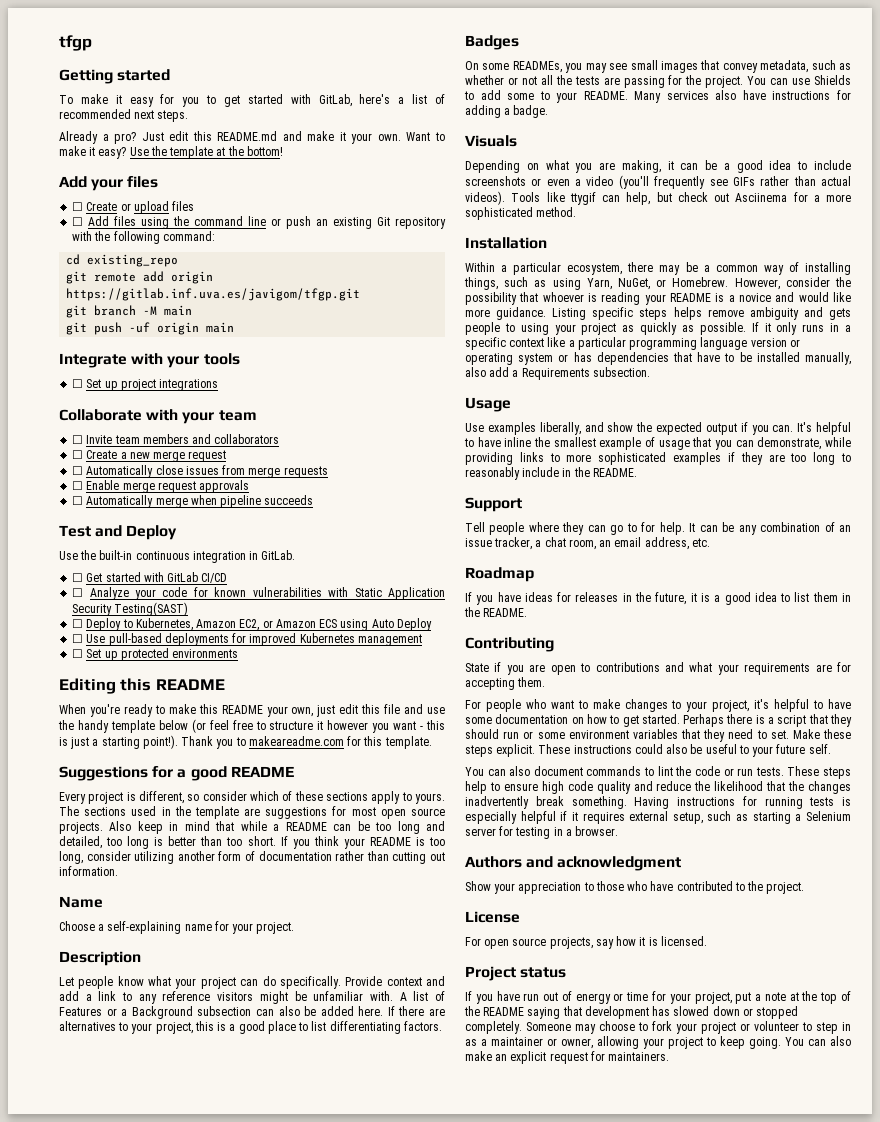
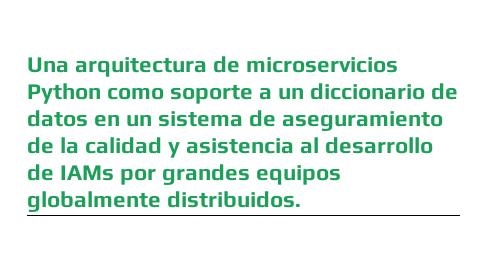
[59,35,92,51] [59,69,171,84] [59,94,445,107] [59,109,189,122] [59,131,446,144] [59,146,283,159] [59,176,159,191] [72,201,195,214] [72,216,447,229] [72,231,215,244] [66,254,179,267] [66,271,214,284] [66,288,361,301] [66,305,193,318] [66,322,235,335] [59,353,240,368] [72,379,219,391] [59,409,257,424] [72,434,280,444] [72,450,227,462] [72,465,328,478] [72,480,250,493] [72,495,314,508] [59,525,178,540] [59,550,296,563] [72,572,228,583] [72,587,445,600] [72,602,189,616] [72,618,432,631] [72,633,422,646] [72,648,239,661] [59,678,225,694] [59,704,446,717] [58,719,445,733] [59,735,432,749] [59,766,294,781] [59,791,445,804] [59,806,446,819] [59,821,445,834] [59,836,445,849] [59,851,446,864] [59,866,118,876] [59,896,103,908] [59,921,295,934] [59,951,141,966] [59,976,446,989] [59,991,445,1004] [59,1006,445,1019] [59,1021,442,1034] [465,35,519,50] [465,60,851,73] [465,75,851,88] [464,90,851,103] [465,105,549,118] [465,135,517,147] [465,160,851,173] [465,175,851,189] [465,191,851,205] [465,207,577,220] [465,237,547,249] [465,262,851,275] [464,277,851,290] [465,292,851,305] [465,307,851,320] [465,322,851,335] [465,337,800,350] [465,352,851,365] [465,367,650,380] [465,397,511,412] [465,422,851,435] [464,437,851,450] [465,452,851,465] [465,467,637,480] [465,497,522,512] [465,522,851,535] [465,537,710,550] [465,567,534,582] [465,592,851,605] [464,607,528,617] [465,637,554,652] [465,662,851,675] [465,677,546,690] [465,699,851,712] [465,714,853,727] [465,729,851,742] [465,744,831,757] [465,766,852,779] [465,781,851,794] [465,796,851,809] [465,811,851,824] [465,826,619,839] [465,856,682,871] [465,881,805,894] [465,911,520,923] [465,936,707,949] [465,966,567,981] [465,991,851,1004] [464,1006,799,1019] [465,1021,851,1034] [465,1036,851,1049] [465,1051,670,1064] tfgp // Getting started // To make it easy for you to get started with GitLab, here's a list of recommended next steps. // Already a pro? Just edit this README.md and make it your own. Want to make it easy? Use the template at the bottom! // Add your files // ☐ Create or upload files // ☐ Add files using the command line or push an existing Git repository with the following command: // cd existing_repo // git remote add origin https://gitlab.inf.uva.es/javigom/tfgp.git // git branch -M main // git push -uf origin main // Integrate with your tools // ☐ Set up project integrations // Collaborate with your team // ☐ Invite team members and collaborators // ☐ Create a new merge request // ☐ Automatically close issues from merge requests // ☐ Enable merge request approvals // ☐ Automatically merge when pipeline succeeds // Test and Deploy // Use the built-in continuous integration in GitLab. // ☐ Get started with GitLab CI/CD // ☐ Analyze your code for known vulnerabilities with Static Application Security Testing(SAST) // ☐ Deploy to Kubernetes, Amazon EC2, or Amazon ECS using Auto Deploy // ☐ Use pull-based deployments for improved Kubernetes management // ☐ Set up protected environments // Editing this README // When you're ready to make this README your own, just edit this file and use the handy template below (or feel free to structure it however you want - this is just a starting point!). Thank you to makeareadme.com for this template. // Suggestions for a good README // Every project is different, so consider which of these sections apply to yours. The sections used in the template are suggestions for most open source projects. Also keep in mind that while a README can be too long and detailed, too long is better than too short. If you think your README is too long, consider utilizing another form of documentation rather than cutting out information. // Name // Choose a self-explaining name for your project. // Description // Let people know what your project can do specifically. Provide context and add a link to any reference visitors might be unfamiliar with. A list of Features or a Background subsection can also be added here. If there are alternatives to your project, this is a good place to list differentiating factors. // Badges // On some READMEs, you may see small images that convey metadata, such as whether or not all the tests are passing for the project. You can use Shields to add some to your README. Many services also have instructions for adding a badge. // Visuals // Depending on what you are making, it can be a good idea to include screenshots or even a video (you'll frequently see GIFs rather than actual videos). Tools like ttygif can help, but check out Asciinema for a more sophisticated method. // Installation // Within a particular ecosystem, there may be a common way of installing things, such as using Yarn, NuGet, or Homebrew. However, consider the possibility that whoever is reading your README is a novice and would like more guidance. Listing specific steps helps remove ambiguity and gets people to using your project as quickly as possible. If it only runs in a specific context like a particular programming language version or operating system or has dependencies that have to be installed manually, also add a Requirements subsection. // Usage // Use examples liberally, and show the expected output if you can. It's helpful to have inline the smallest example of usage that you can demonstrate, while providing links to more sophisticated examples if they are too long to reasonably include in the README. // Support // Tell people where they can go to for help. It can be any combination of an issue tracker, a chat room, an email address, etc. // Roadmap // If you have ideas for releases in the future, it is a good idea to list them in the README. // Contributing // State if you are open to contributions and what your requirements are for accepting them. // For people who want to make changes to your project, it's helpful to have some documentation on how to get started. Perhaps there is a script that they should run or some environment variables that they need to set. Make these steps explicit. These instructions could also be useful to your future self. // You can also document commands to lint the code or run tests. These steps help to ensure high code quality and reduce the likelihood that the changes inadvertently break something. Having instructions for running tests is especially helpful if it requires external setup, such as starting a Selenium server for testing in a browser. // Authors and acknowledgment // Show your appreciation to those who have contributed to the project. // License // For open source projects, say how it is licensed. // Project status // If you have run out of energy or time for your project, put a note at the top of the README saying that development has slowed down or stopped completely. Someone may choose to fork your project or volunteer to step in as a maintainer or owner, allowing your project to keep going. You can also make an explicit request for maintainers. -> [27,56,399,77] [27,83,459,104] [27,110,444,131] [27,137,434,158] [27,164,342,185] [27,191,302,212] Una arquitectura de microservicios Python como soporte a un diccionario de datos en un sistema de aseguramiento de la calidad y asistencia al desarrollo de IAMs por grandes equipos globalmente distribuidos.

